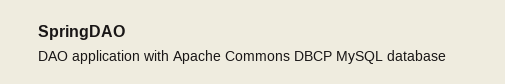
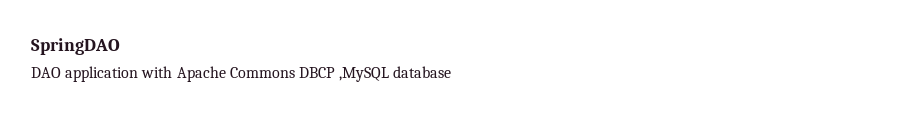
[336,51,383,64] MySQL -> [339,67,390,82] ,MySQL

